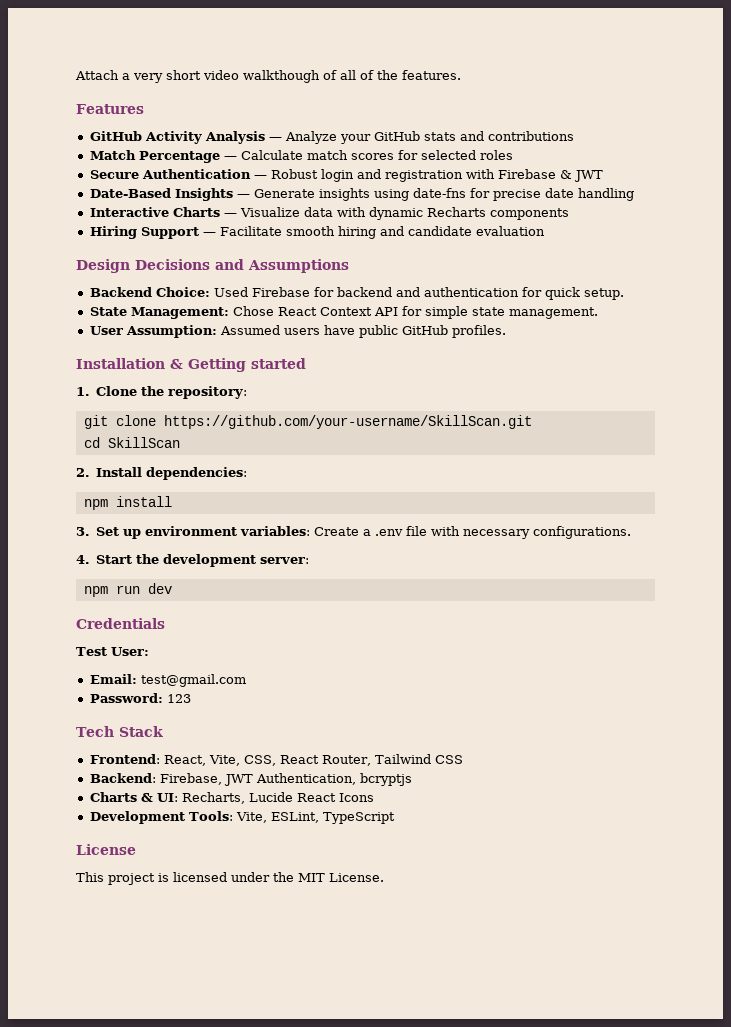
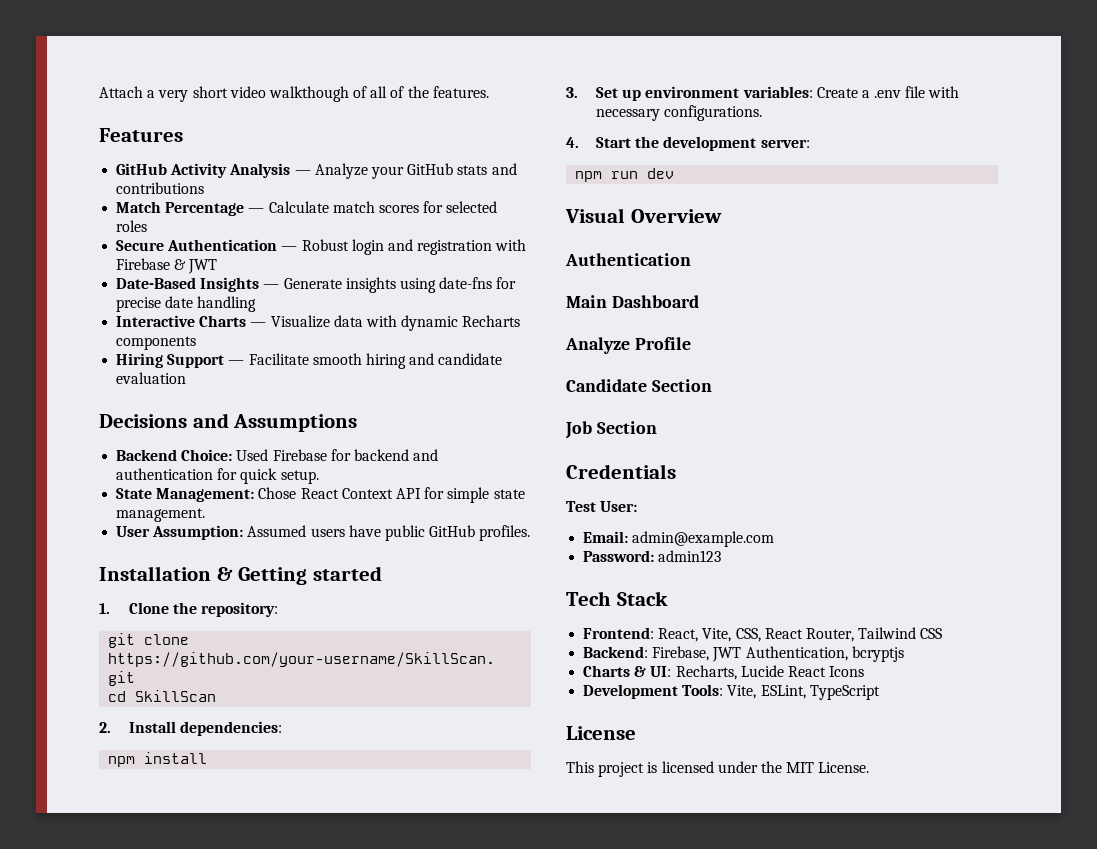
[76,259,130,273] Design -> (187, 378) none
(172, 588) none -> [565,208,722,223] [565,253,691,266] [566,295,699,308] [565,337,691,354] [566,379,712,392] [565,421,657,439] // Visual Overview // Authentication // Main Dashboard // Analyze Profile // Candidate Section // Job Section
[140,674,246,687] test@gmail.com -> [632,531,775,547] admin@example.com
[166,694,191,703] 123 -> [658,550,722,562] admin123

